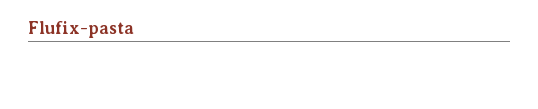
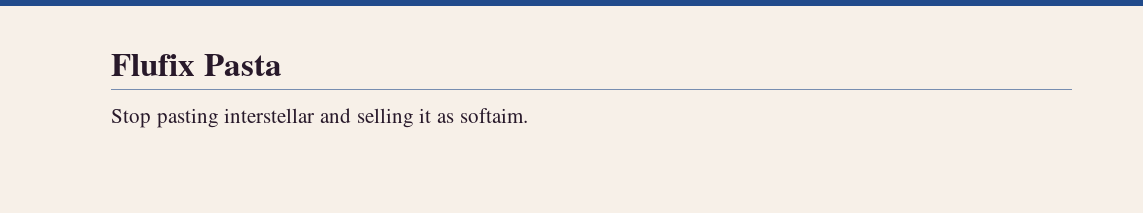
[28,21,134,38] Flufix-pasta -> [111,54,282,76] [111,108,528,128] Flufix Pasta // Stop pasting interstellar and selling it as softaim.

